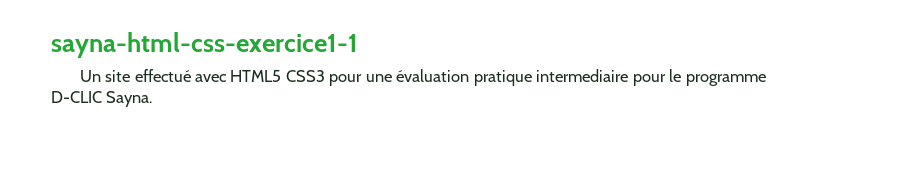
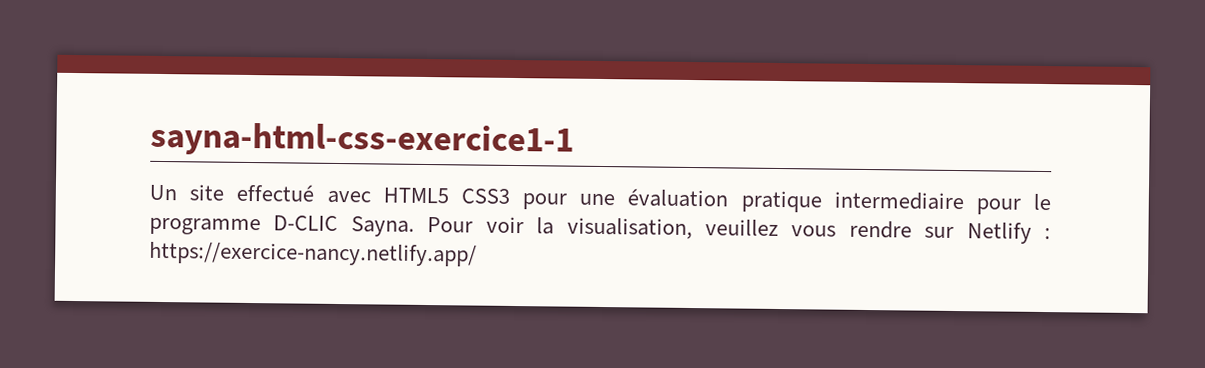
(153, 99) none -> [427,216,1051,244] [149,241,477,267] Pour voir la visualisation, veuillez vous rendre sur Netlify : https://exercice-nancy.netlify.app/

